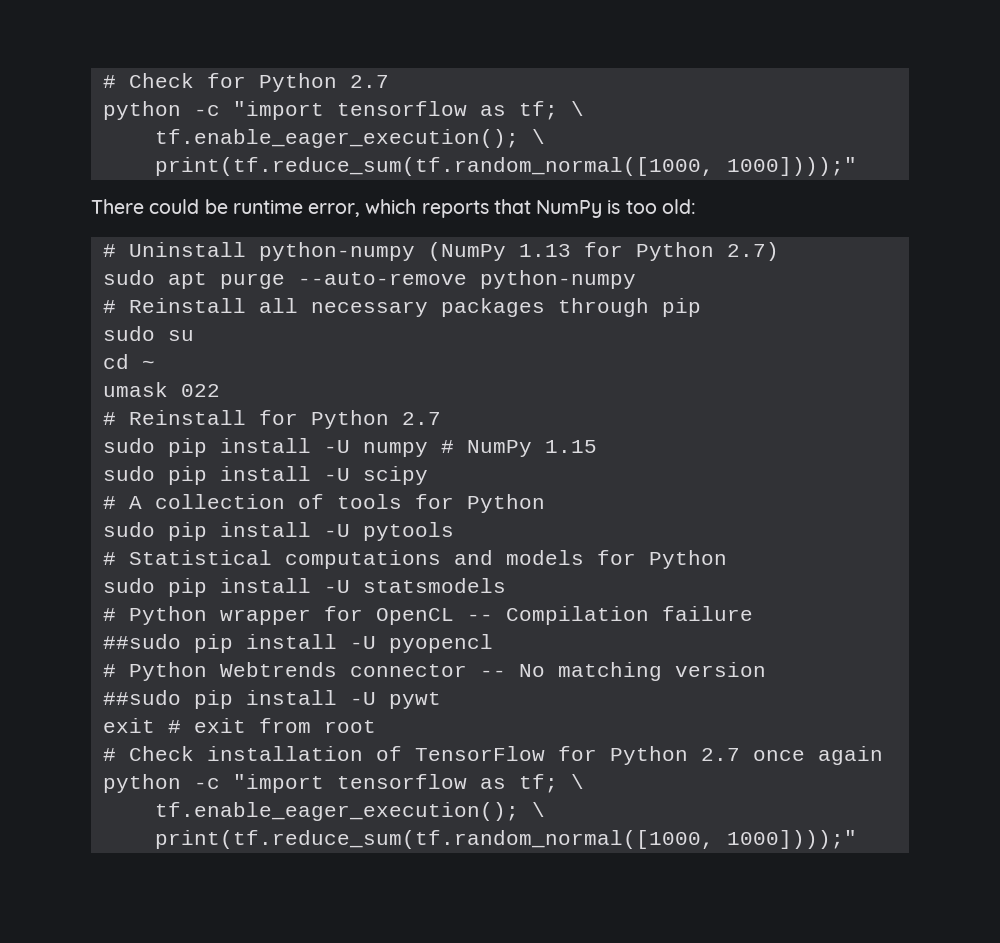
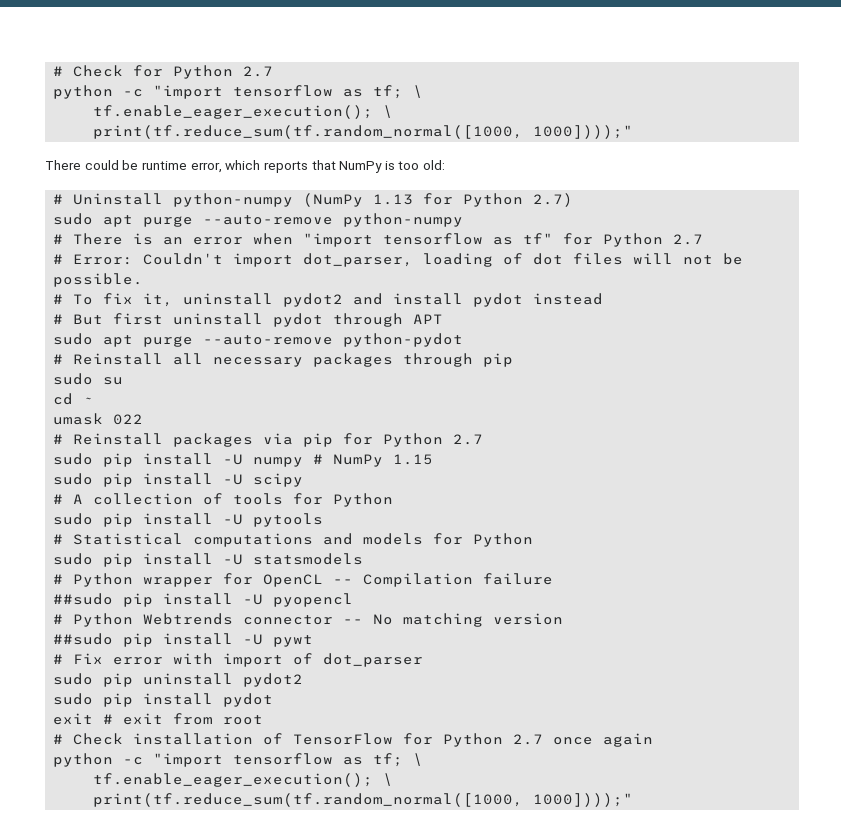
(636, 279) none -> [53,233,704,247] [53,253,744,267] [53,273,144,287] [53,293,604,307] [53,313,444,327] [53,333,464,347] // # There is an error when "import tensorflow as tf" for Python 2.7 // # Error: Couldn't import dot_parser, loading of dot files will not be possible. // # To fix it, uninstall pydot2 and install pydot instead // # But first uninstall pydot through APT // sudo apt purge --auto-remove python-pydot
(246, 417) none -> [173,433,334,447] packages via pip
(441, 700) none -> [53,653,424,667] [53,673,304,687] [53,693,274,707] // # Fix error with import of dot_parser // sudo pip uninstall pydot2 // sudo pip install pydot

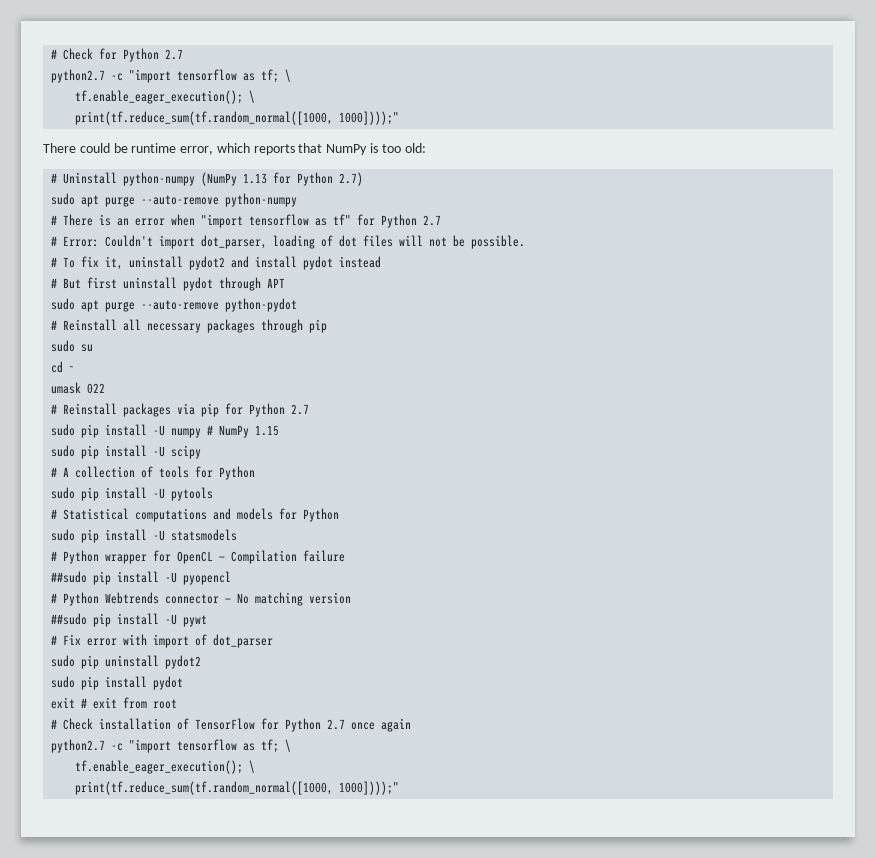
[53,85,114,99] python -> [51,69,106,83] python2.7
[333,579,354,584] -- -> [219,556,226,561] —
[343,619,364,624] -- -> [225,598,232,603] —
[53,753,114,767] python -> [51,739,106,753] python2.7

